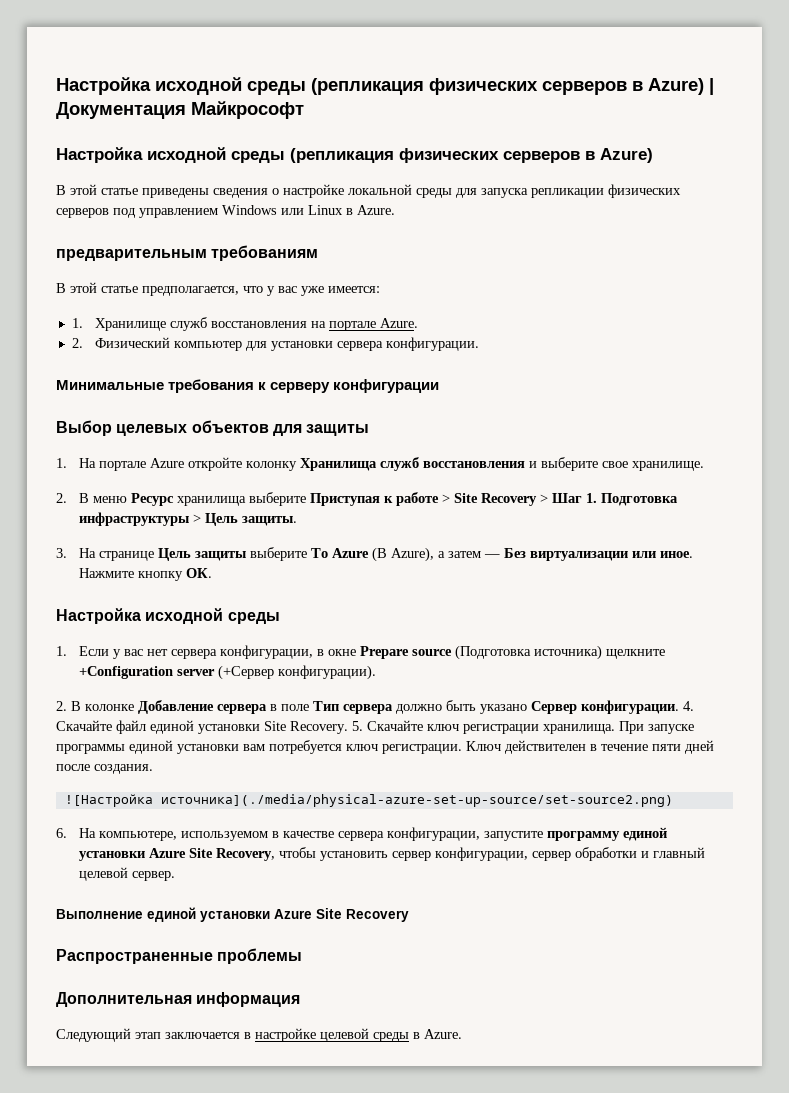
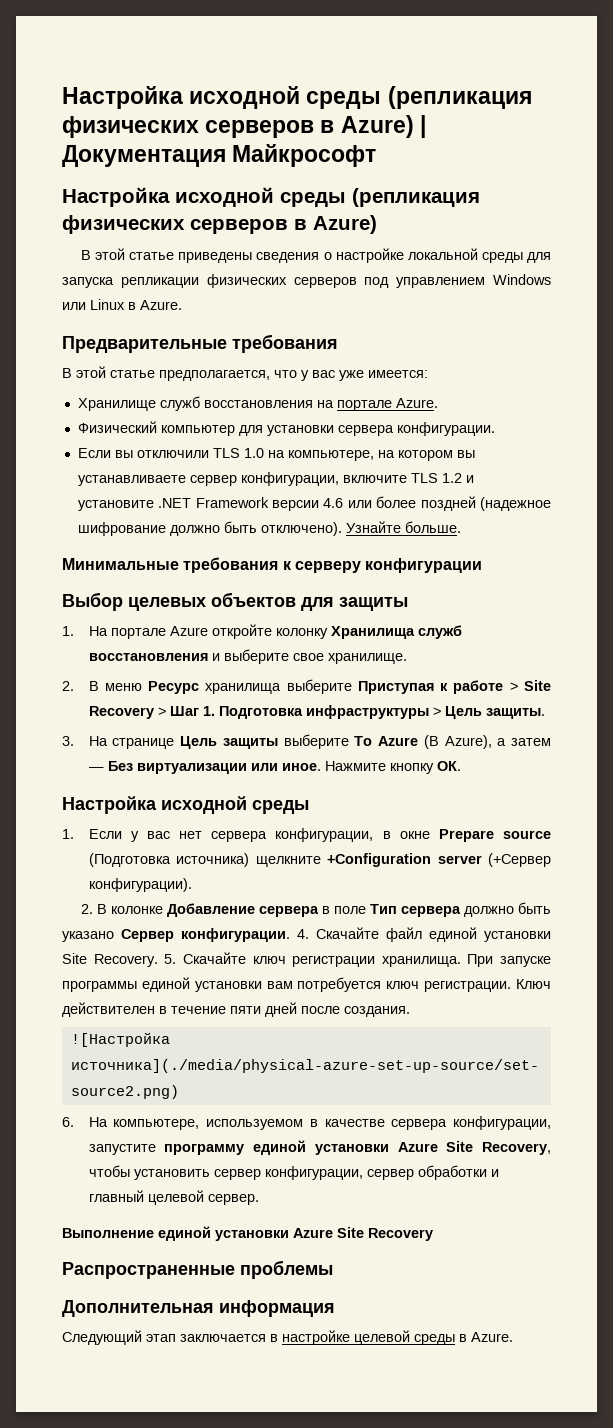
[56,245,319,261] предварительным требованиям -> [62,334,338,353] Предварительные требования
[71,318,83,328] 1. -> (428, 374) none
[71,338,83,348] 2. -> (438, 403) none
(479, 344) none -> [77,448,475,461] [77,472,474,486] [77,496,552,511] [77,521,461,536] // Если вы отключили TLS 1.0 на компьютере, на котором вы устанавливаете сервер конфигурации, включите TLS 1.2 и установите .NET Framework версии 4.6 или более поздней (надежное шифрование должно быть отключено). Узнайте больше.

